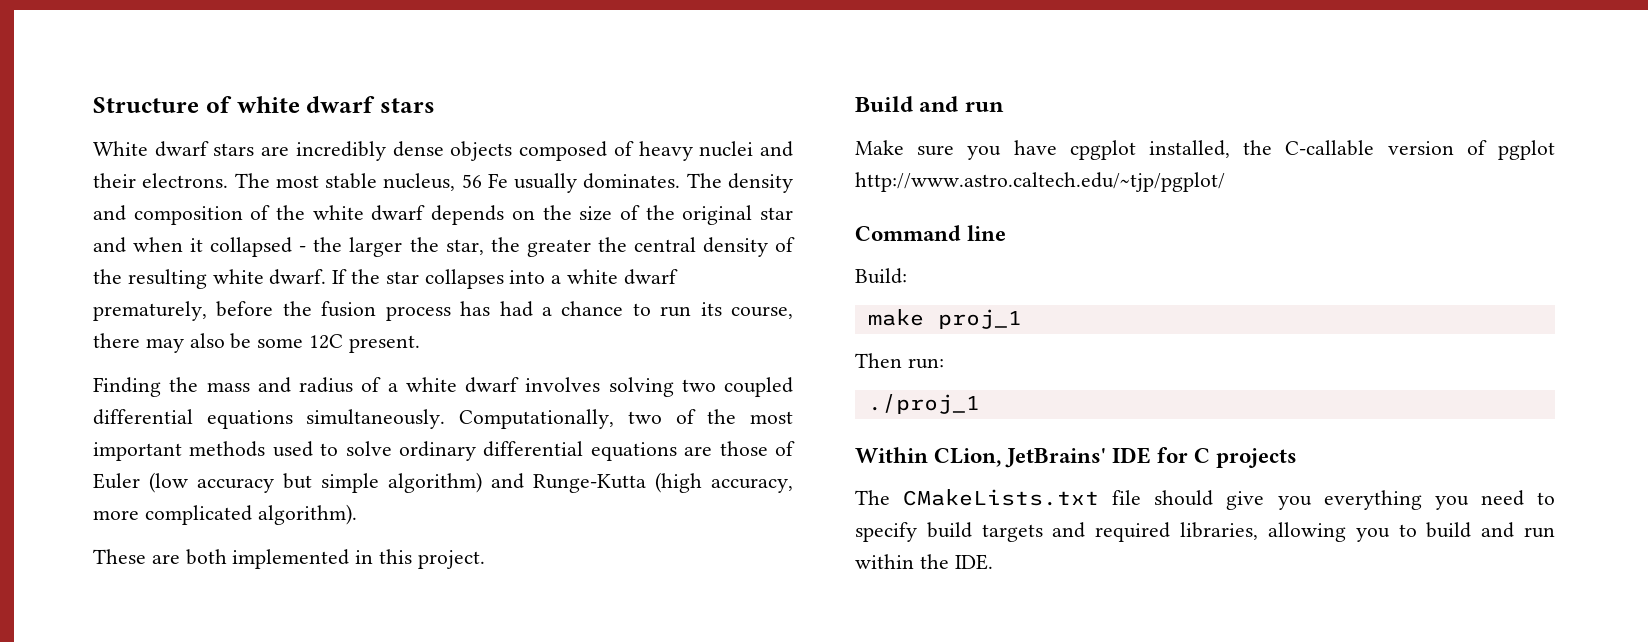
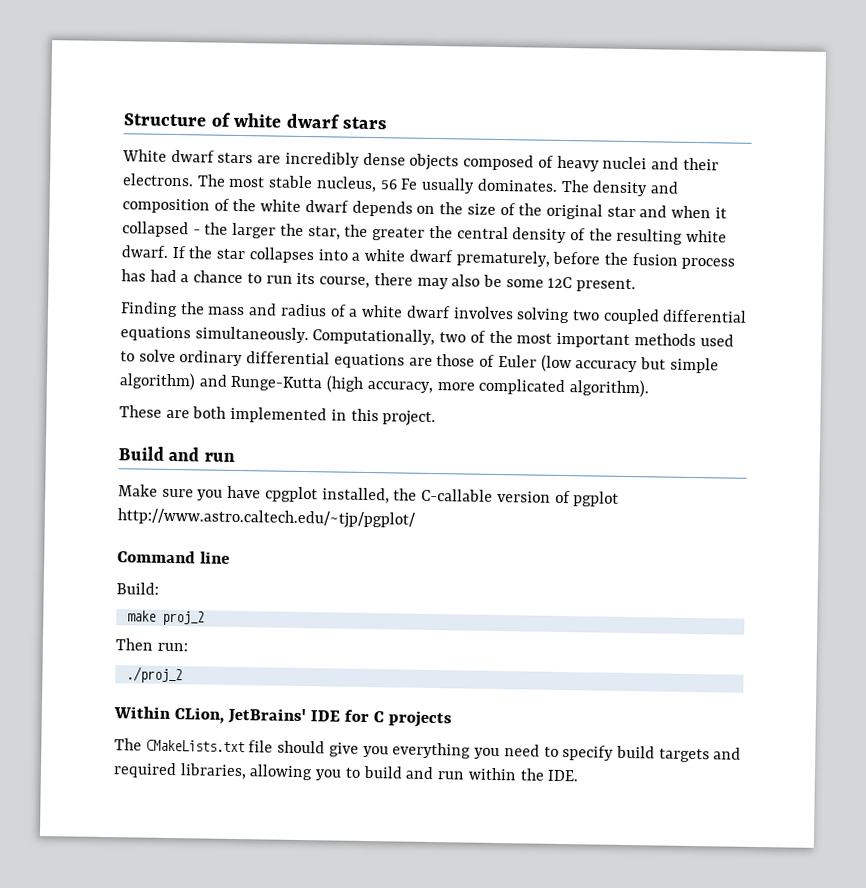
[937,309,1022,329] proj_1 -> [161,610,205,626] proj_2
[867,394,980,414] ./proj_1 -> [125,666,183,684] ./proj_2

